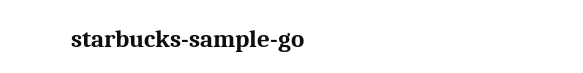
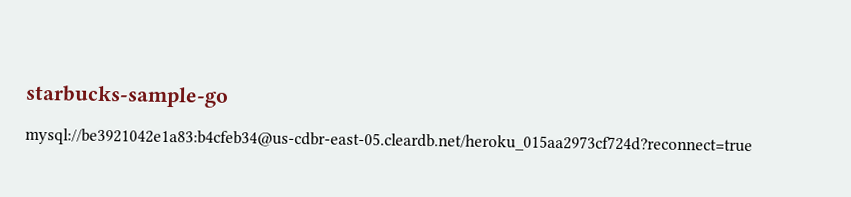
(304, 41) none -> [25,127,753,156] // mysql://be3921042e1a83:b4cfeb34@us-cdbr-east-05.cleardb.net/heroku_015aa2973cf724d?reconnect=true

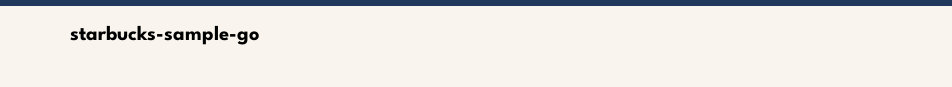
[25,127,753,156] // mysql://be3921042e1a83:b4cfeb34@us-cdbr-east-05.cleardb.net/heroku_015aa2973cf724d?reconnect=true -> (260, 35) none

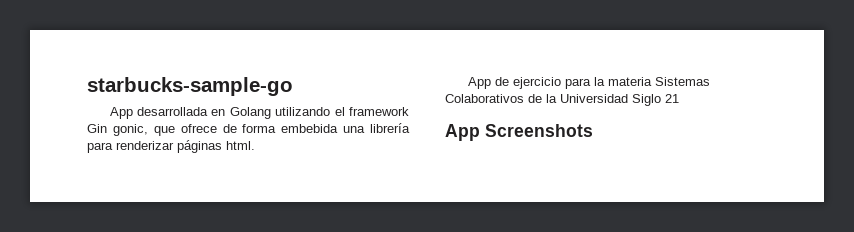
(260, 35) none -> [109,107,409,119] [87,123,410,136] [87,140,255,153] [467,77,710,89] [445,94,679,106] [445,124,593,141] // App desarrollada en Golang utilizando el framework Gin gonic, que ofrece de forma embebida una librería para renderizar páginas html. // App de ejercicio para la materia Sistemas Colaborativos de la Universidad Siglo 21 // App Screenshots

